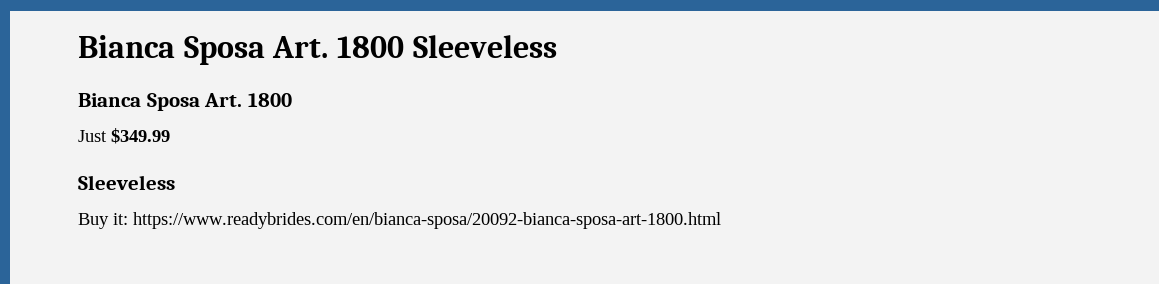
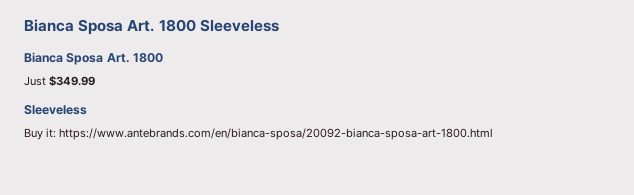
[133,212,721,229] https://www.readybrides.com/en/bianca-sposa/20092-bianca-sposa-art-1800.html -> [59,128,494,140] https://www.antebrands.com/en/bianca-sposa/20092-bianca-sposa-art-1800.html

